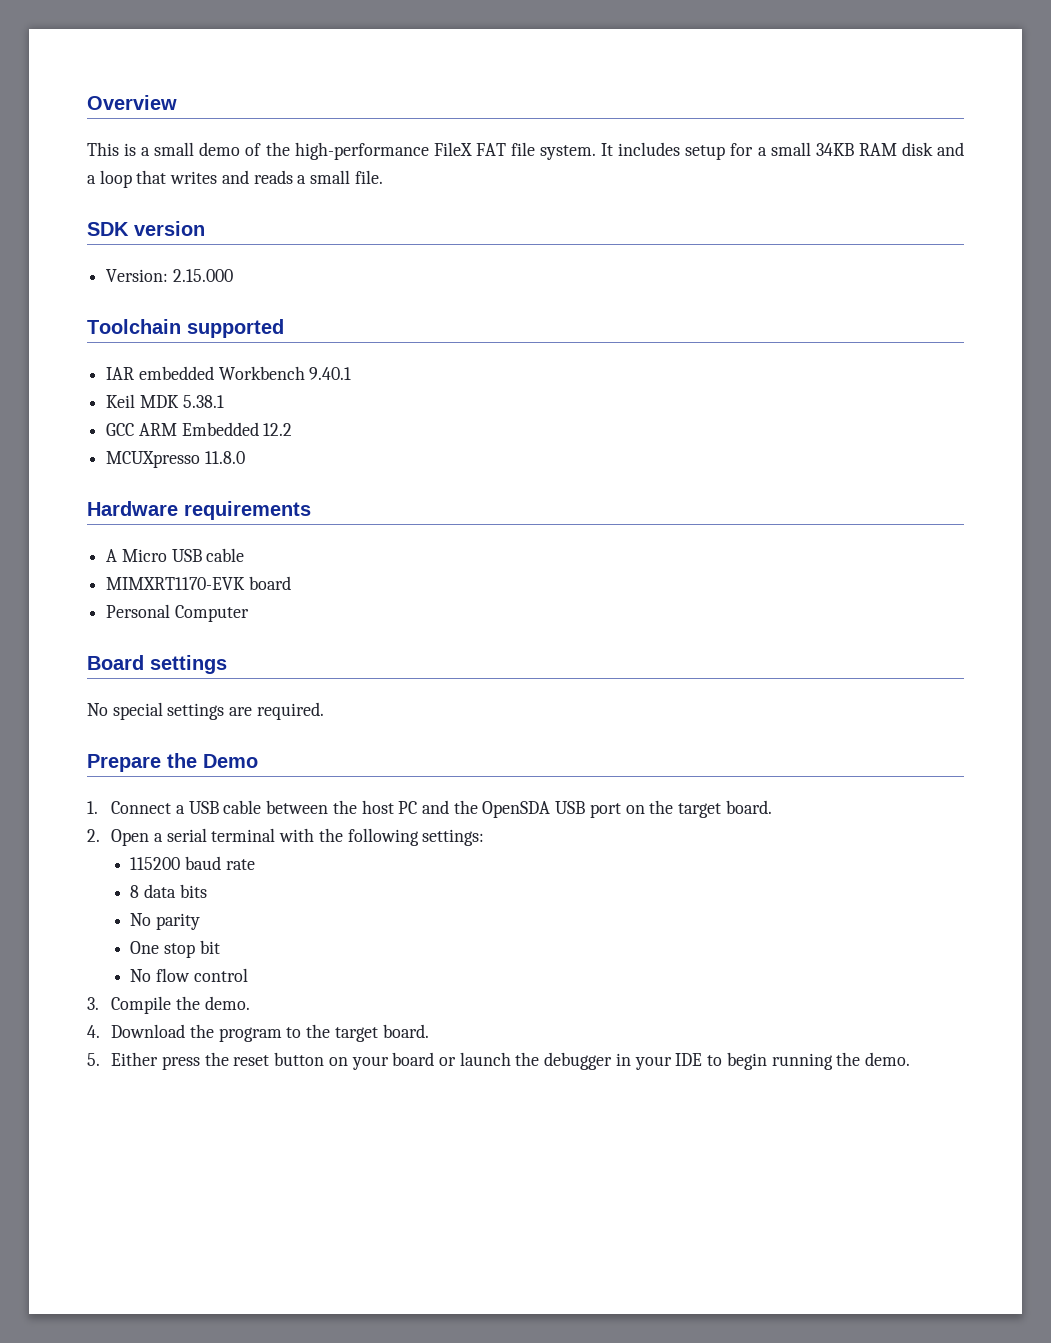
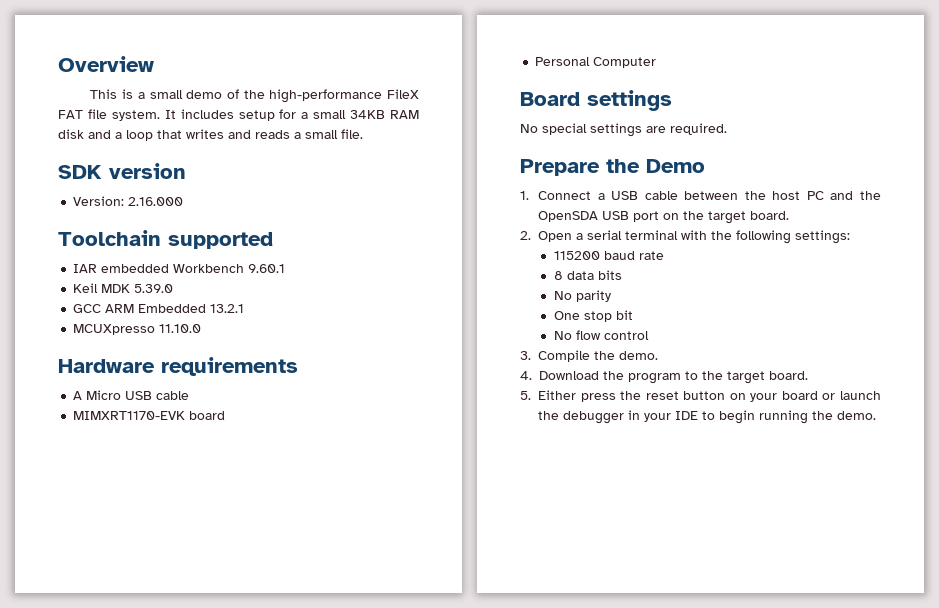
[172,269,233,282] 2.15.000 -> [128,197,184,206] 2.16.000
[309,367,352,380] 9.40.1 -> [248,264,286,273] 9.60.1
[182,395,224,408] 5.38.1 -> [134,284,174,293] 5.39.0
[263,423,293,436] 12.2 -> [210,304,245,313] 13.2.1
[204,451,245,464] 11.8.0 -> [159,324,202,333] 11.10.0

